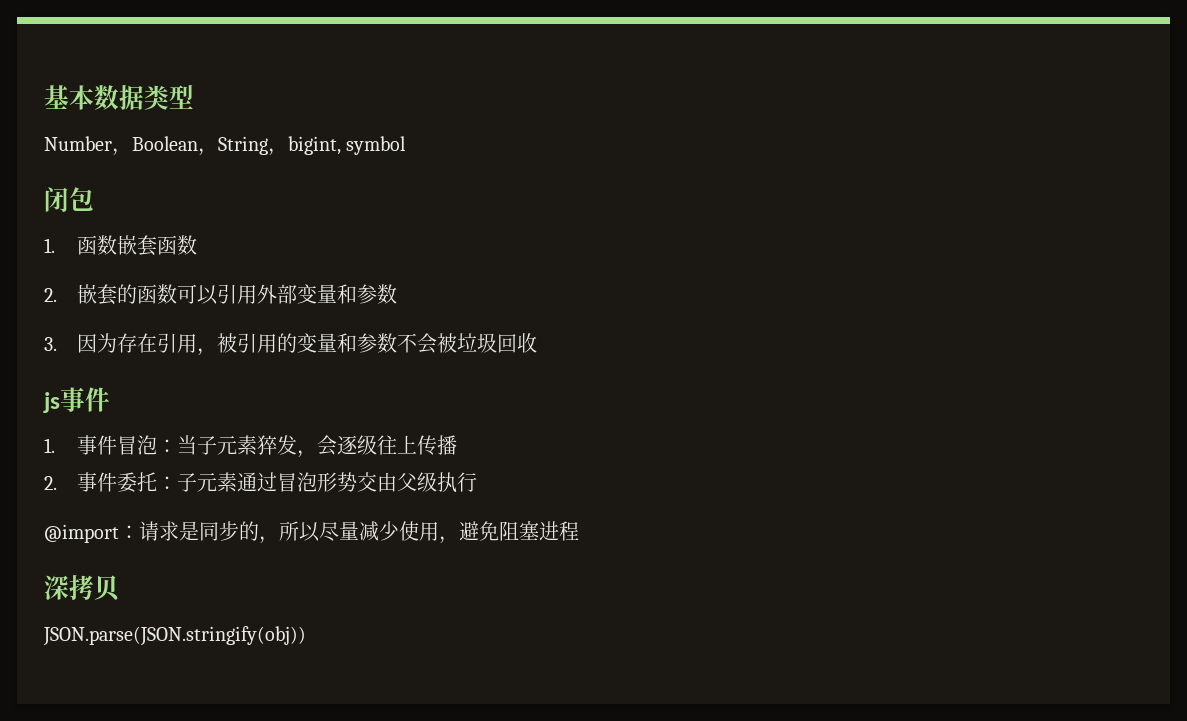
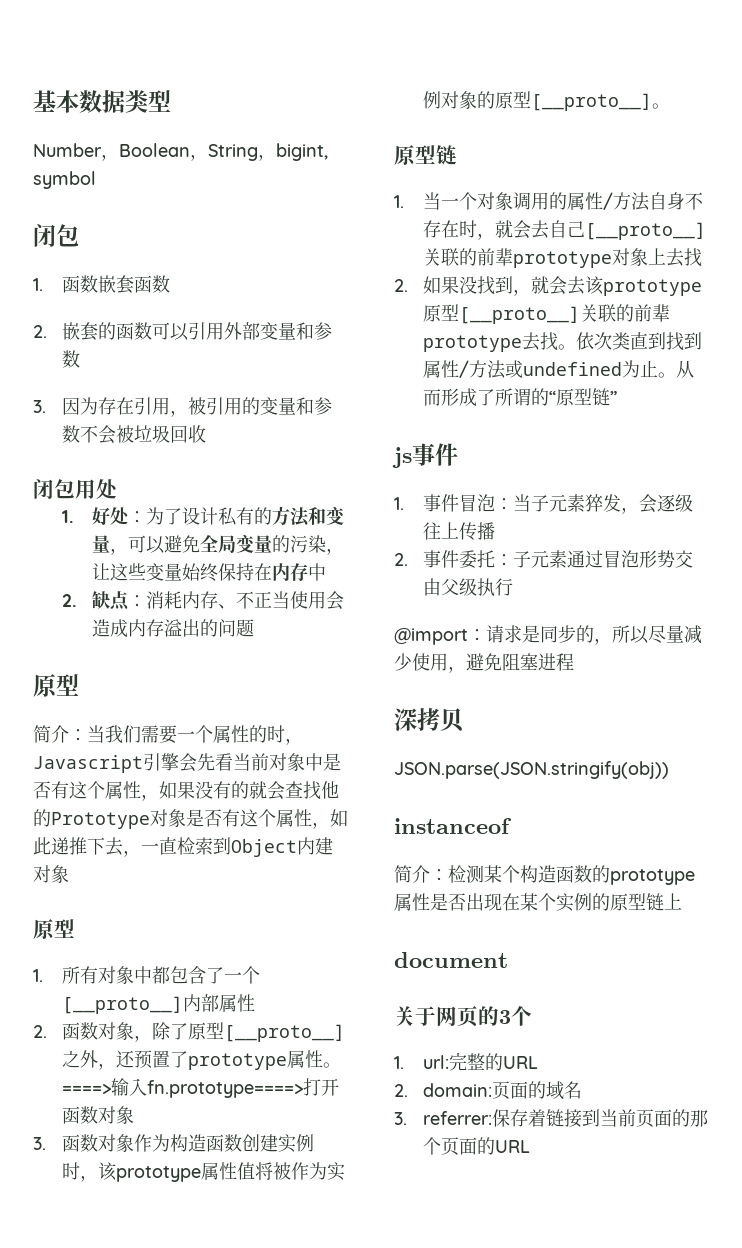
(537, 343) none -> [33,479,118,499] [62,506,345,527] [91,534,344,555] [91,563,326,582] [62,591,344,611] [91,619,254,637] [33,674,79,697] [33,725,303,745] [33,753,341,773] [33,781,339,801] [33,809,348,829] [33,837,333,857] [33,865,69,883] [33,919,75,939] [33,966,261,984] [62,994,256,1014] [33,1022,346,1042] [62,1050,342,1070] [62,1078,340,1098] [62,1106,135,1124] [33,1134,315,1153] [62,1162,346,1182] [423,91,671,111] [394,145,457,165] [394,192,704,211] [423,220,707,240] [423,248,703,268] [394,276,703,296] [423,304,671,324] [423,332,703,352] [423,360,695,379] [423,388,618,406] // 闭包用处 // 1.好处：为了设计私有的方法和变量，可以避免全局变量的污染，让这些变量始终保持在内存中 // 2.缺点：消耗内存、不正当使用会造成内存溢出的问题 // 原型 // 简介：当我们需要一个属性的时，Javascript引擎会先看当前对象中是否有这个属性，如果没有的就会查找他的Prototype对象是否有这个属性，如此递推下去，一直检索到Object内建对象 // 原型 // 1.所有对象中都包含了一个[__proto__]内部属性 // 2.函数对象，除了原型[__proto__]之外，还预置了prototype属性。====>输入fn.prototype====>打开函数对象 // 3.函数对象作为构造函数创建实例时，该prototype属性值将被作为实例对象的原型[__proto__]。 // 原型链 // 1.当一个对象调用的属性/方法自身不存在时，就会去自己[__proto__]关联的前辈prototype对象上去找 // 2.如果没找到，就会去该prototype原型[__proto__]关联的前辈prototype去找。依次类直到找到属性/方法或undefined为止。从而形成了所谓的“原型链”
(306, 636) none -> [394,818,512,834] [394,865,695,885] [394,893,682,912] [394,952,508,968] [394,1006,532,1027] [394,1052,539,1071] [394,1081,583,1100] [394,1109,709,1128] [423,1137,531,1156] // instanceof // 简介：检测某个构造函数的prototype属性是否出现在某个实例的原型链上 // document // 关于网页的3个 // 1. url:完整的URL // 2. domain:页面的域名 // 3. referrer:保存着链接到当前页面的那个页面的URL

